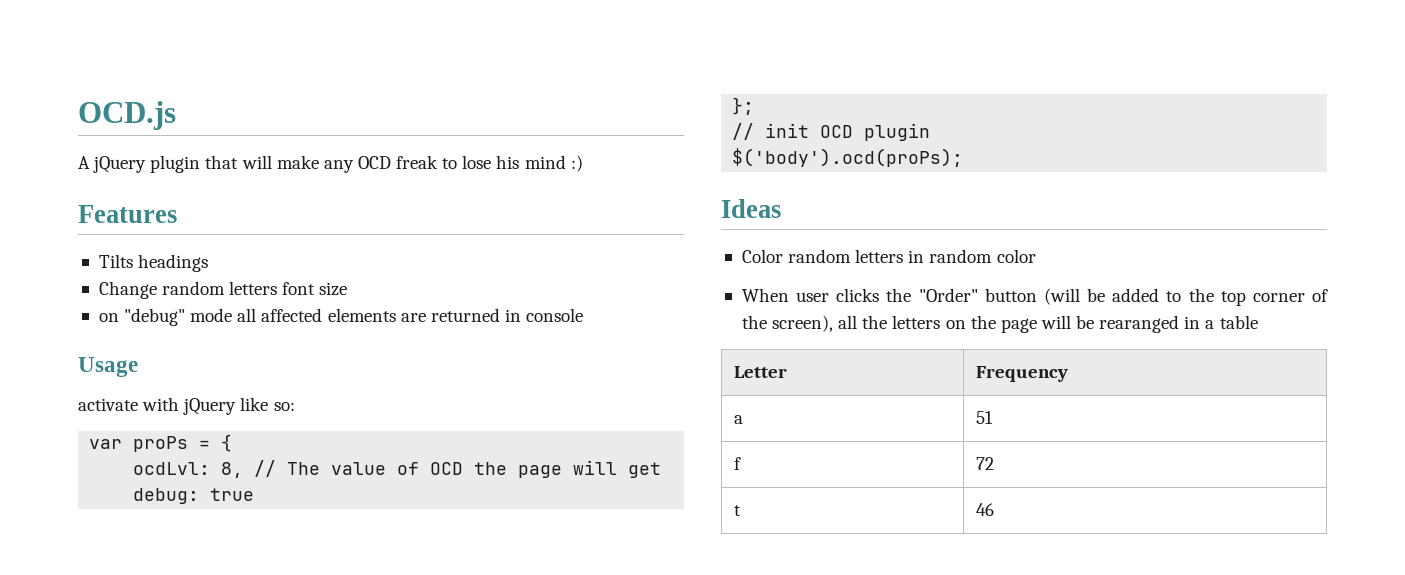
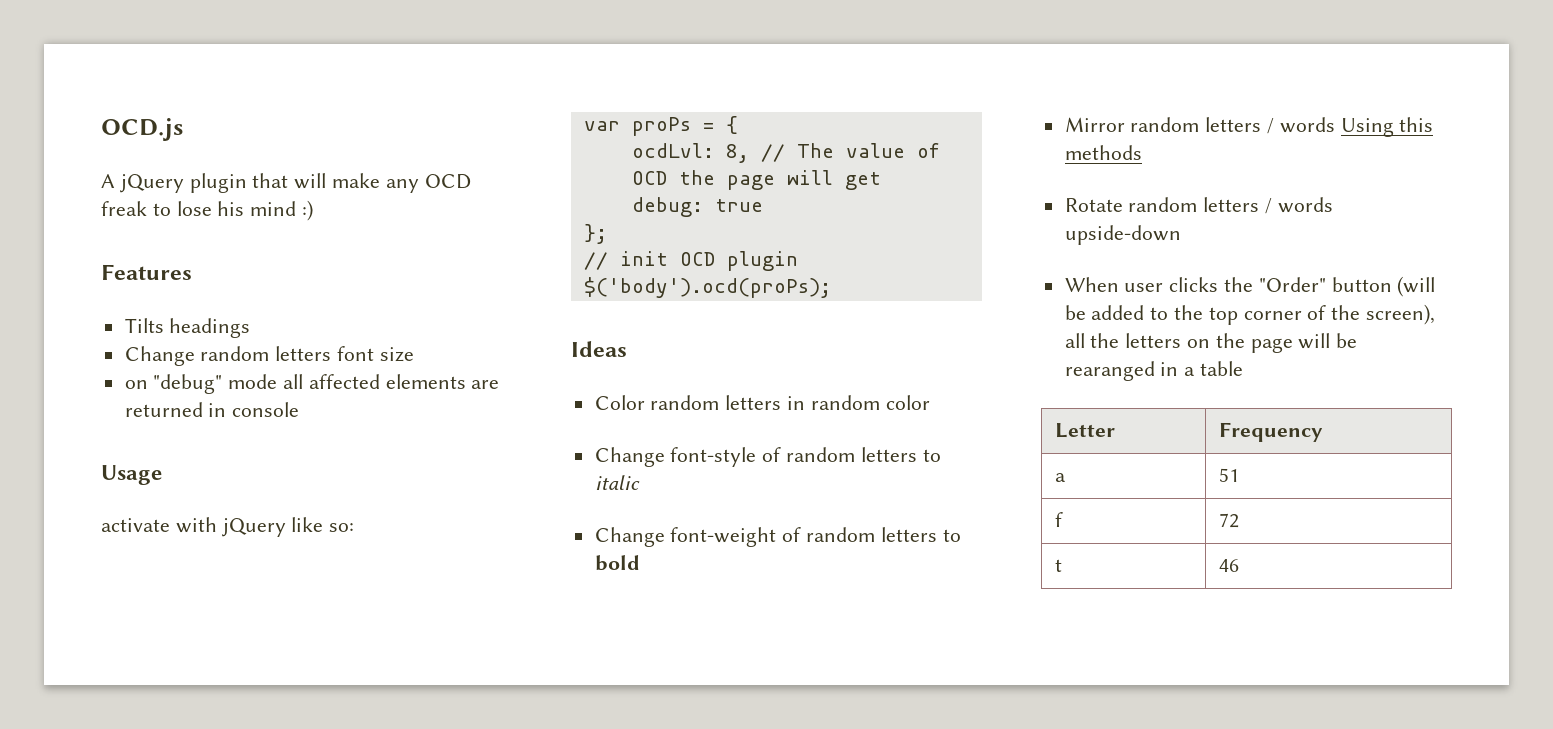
(1036, 256) none -> [594,447,941,467] [594,475,640,490] [594,527,961,547] [594,555,640,571] [1064,117,1434,137] [1064,145,1142,160] [1064,197,1333,214] [1064,225,1181,245] // Change font-style of random letters to italic // Change font-weight of random letters to bold // Mirror random letters / words Using this methods // Rotate random letters / words upside-down

